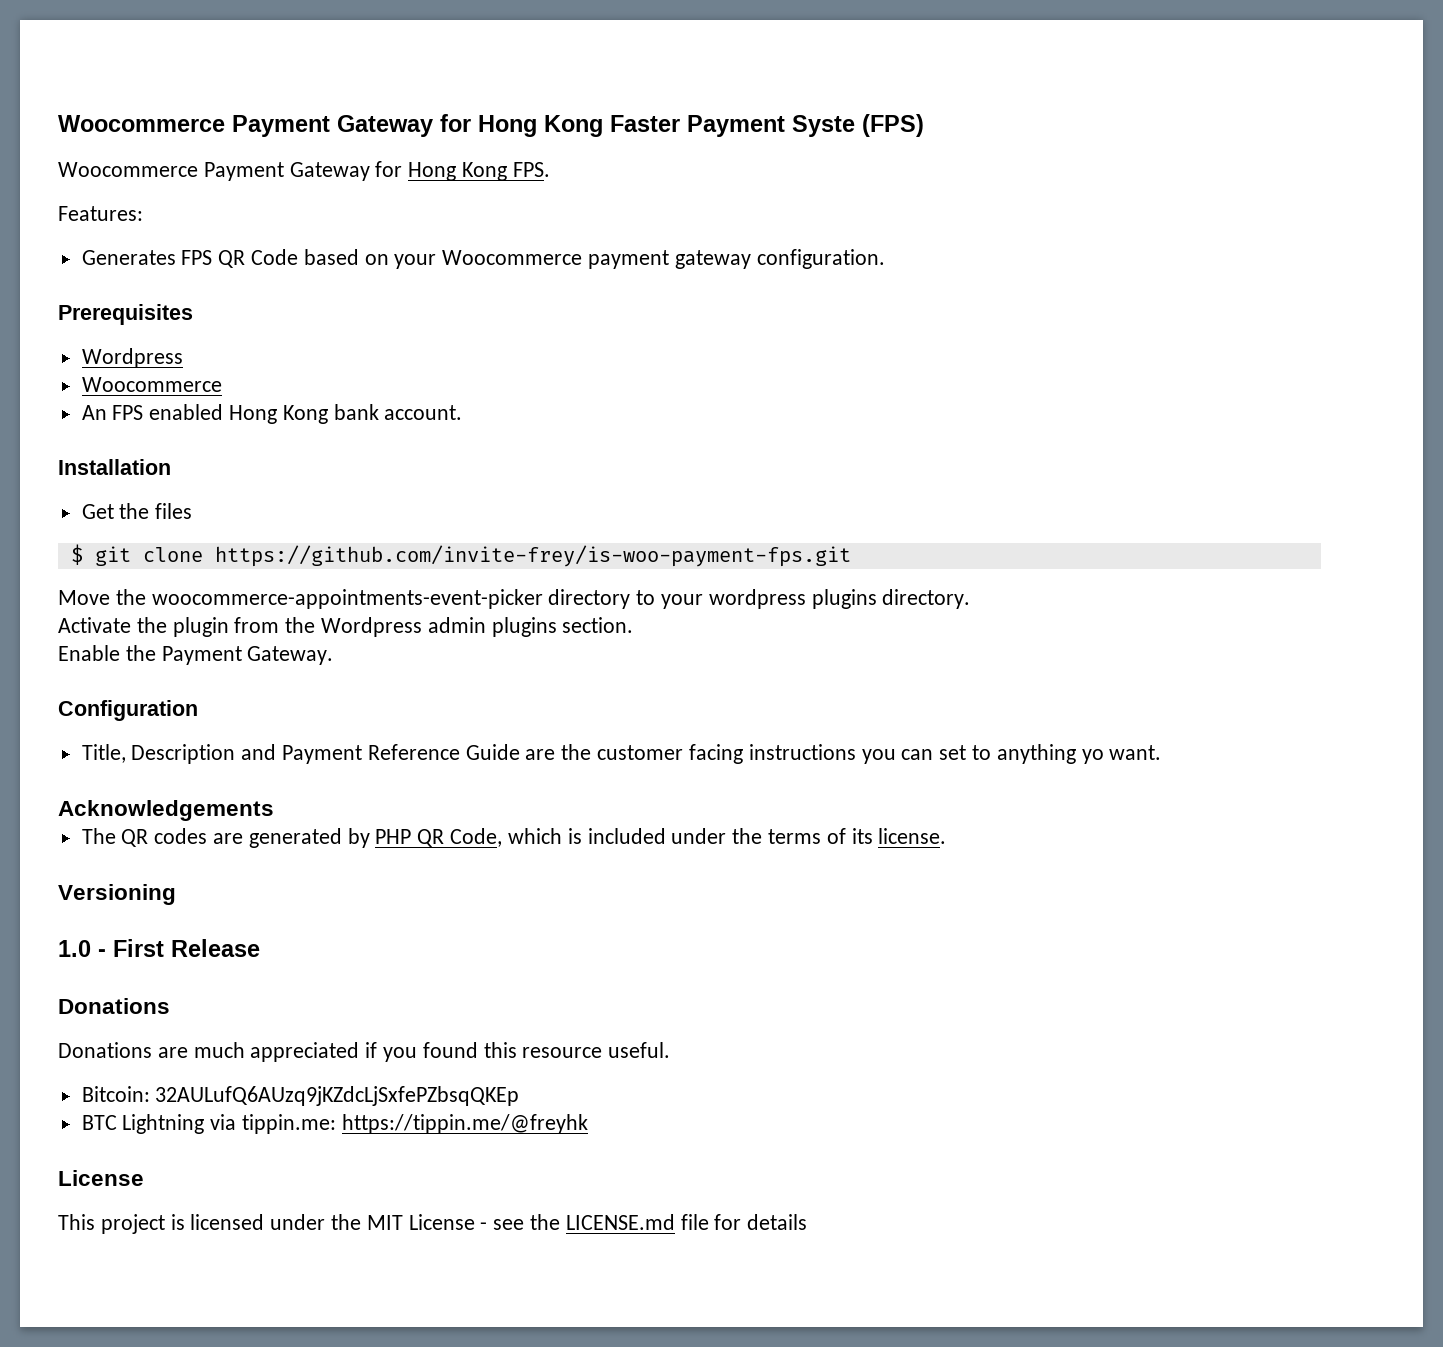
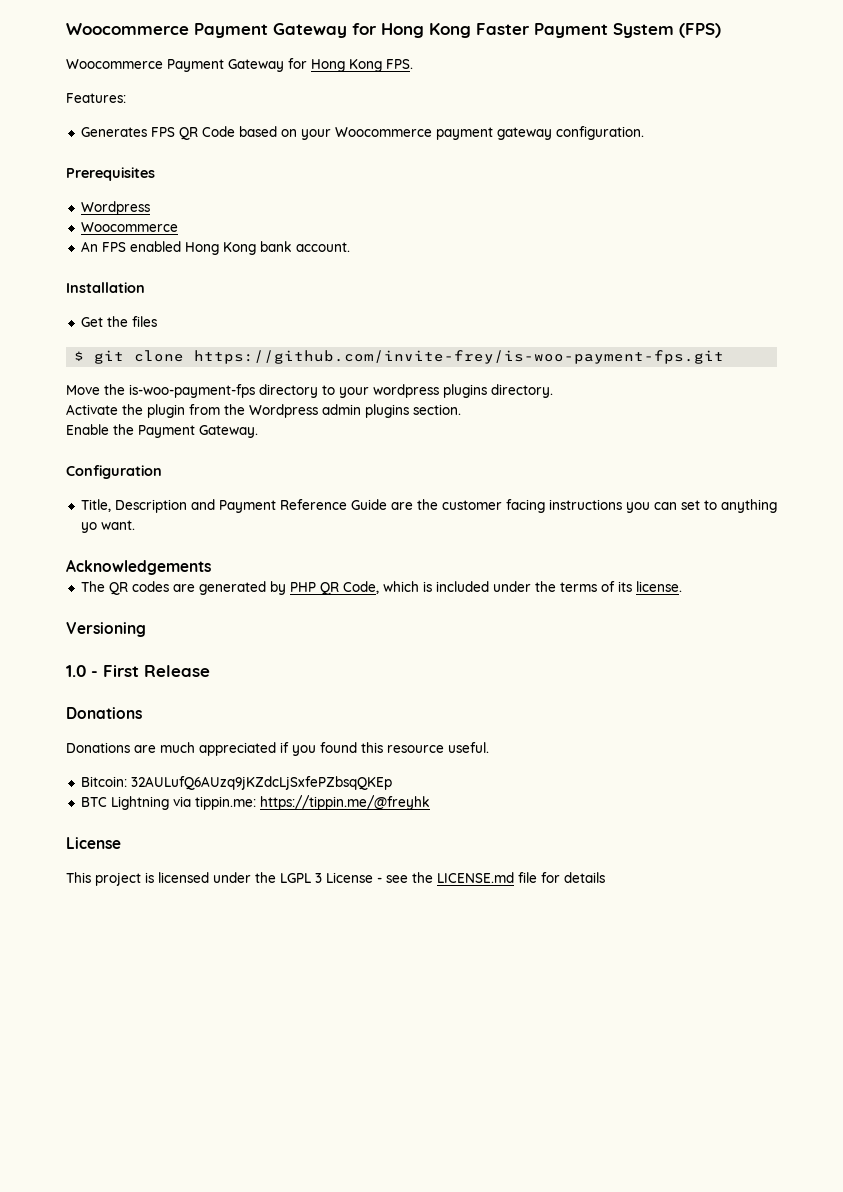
[792,115,855,137] Syste -> [613,23,674,38] System
[151,589,543,609] woocommerce-appointments-event-picker -> [129,384,255,398] is-woo-payment-fps
[366,1215,403,1230] MIT -> [280,873,322,883] LGPL 3

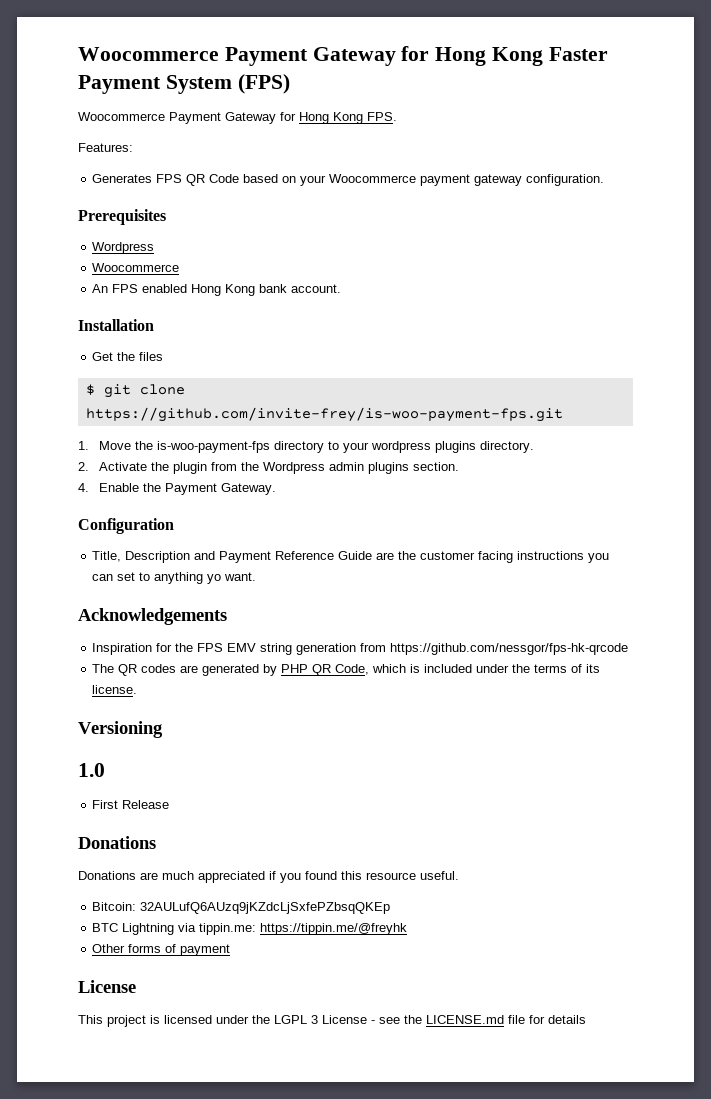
(725, 357) none -> [78,441,89,450] 1.
(553, 391) none -> [78,462,89,471] 2.
(461, 409) none -> [78,483,89,492] 4.
(211, 567) none -> [92,643,629,655] // Inspiration for the FPS EMV string generation from https://github.com/nessgor/fps-hk-qrcode
[91,671,98,677] - -> (105, 770) //
(430, 802) none -> [92,944,231,956] // Other forms of payment

